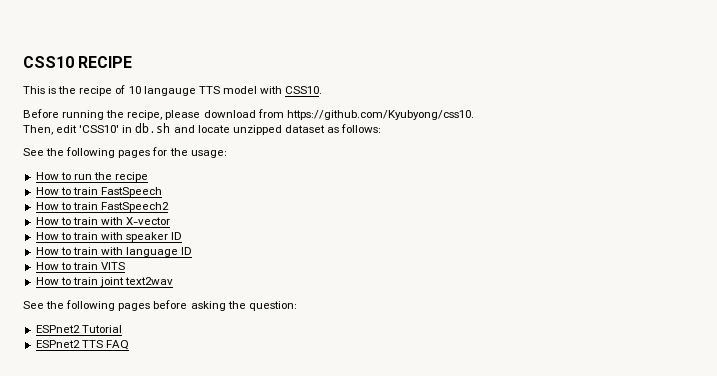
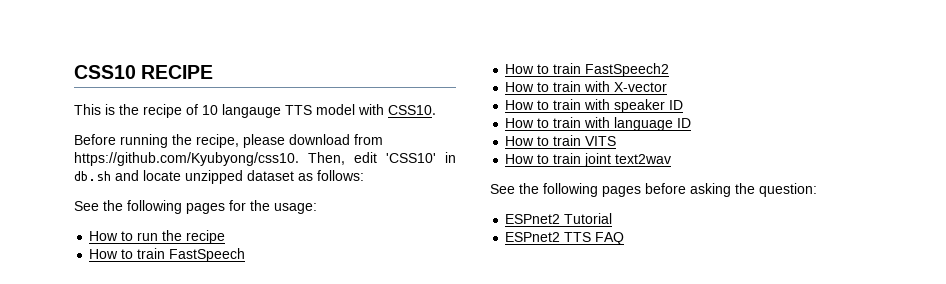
(474, 115) // -> (299, 159) none

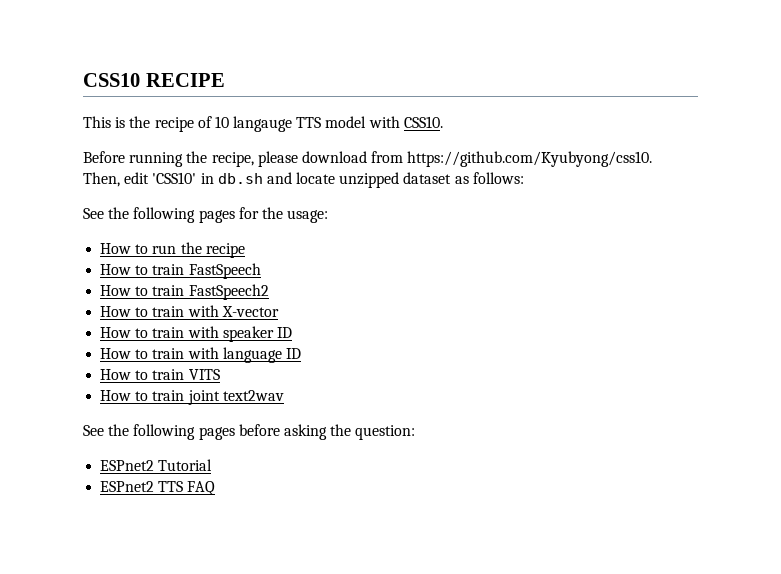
(299, 159) none -> (653, 159) //

